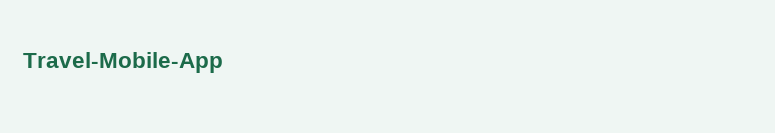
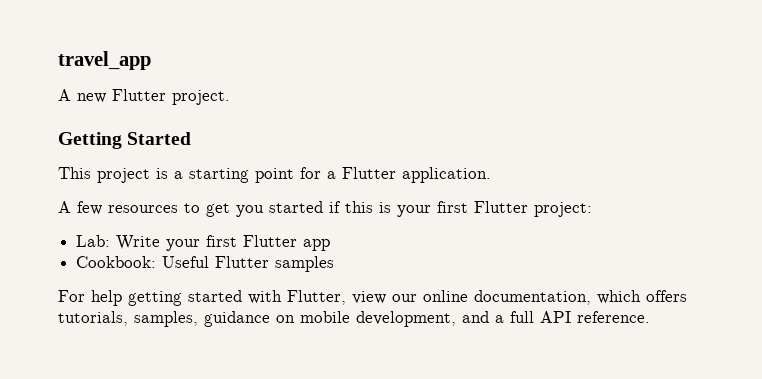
[23,52,223,73] Travel-Mobile-App -> [58,51,151,70] [58,89,230,105] [58,132,192,149] [58,167,491,183] [58,201,592,217] [76,235,331,251] [76,256,335,272] [58,290,687,306] [58,311,650,327] travel_app // A new Flutter project. // Getting Started // This project is a starting point for a Flutter application. // A few resources to get you started if this is your first Flutter project: // Lab: Write your first Flutter app // Cookbook: Useful Flutter samples // For help getting started with Flutter, view our online documentation, which offers tutorials, samples, guidance on mobile development, and a full API reference.

